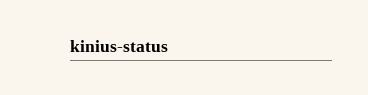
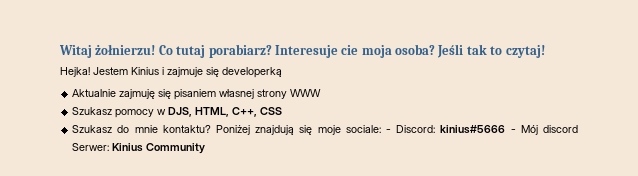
[70,40,168,52] kinius-status -> [59,44,545,58] [60,67,282,78] [72,89,322,100] [72,107,283,118] [72,125,578,135] [72,143,206,154] Witaj żołnierzu! Co tutaj porabiarz? Interesuje cie moja osoba? Jeśli tak to czytaj! // Hejka! Jestem Kinius i zajmuje się developerką // Aktualnie zajmuję się pisaniem własnej strony WWW // Szukasz pomocy w DJS, HTML, C++, CSS // Szukasz do mnie kontaktu? Poniżej znajdują się moje sociale: - Discord: kinius#5666 - Mój discord Serwer: Kinius Community

